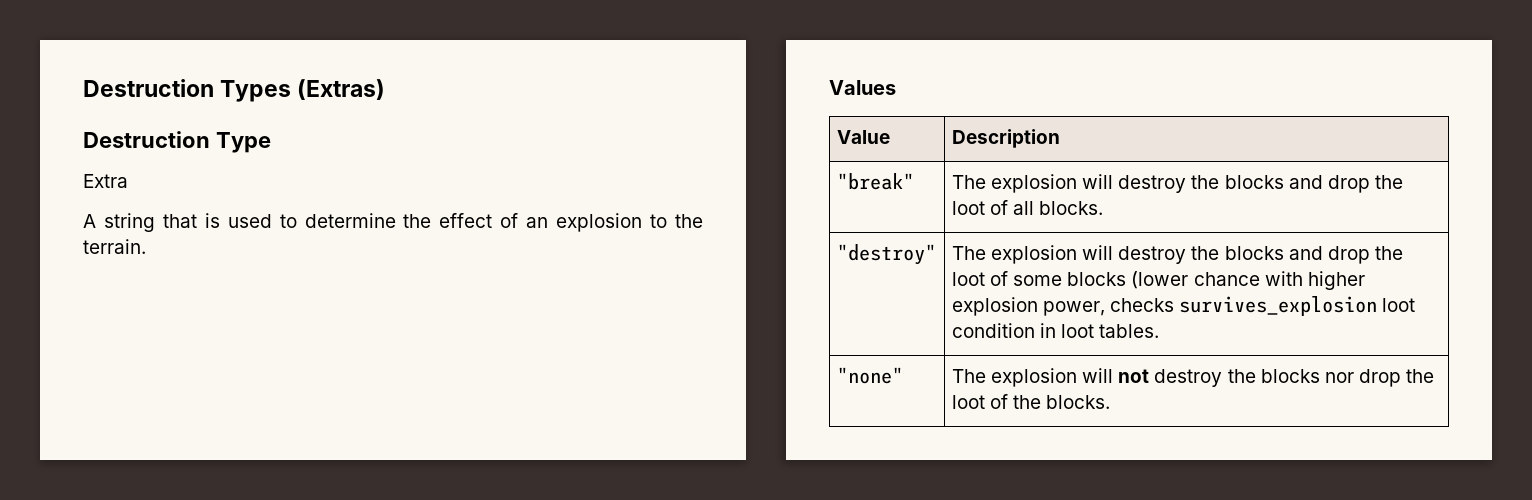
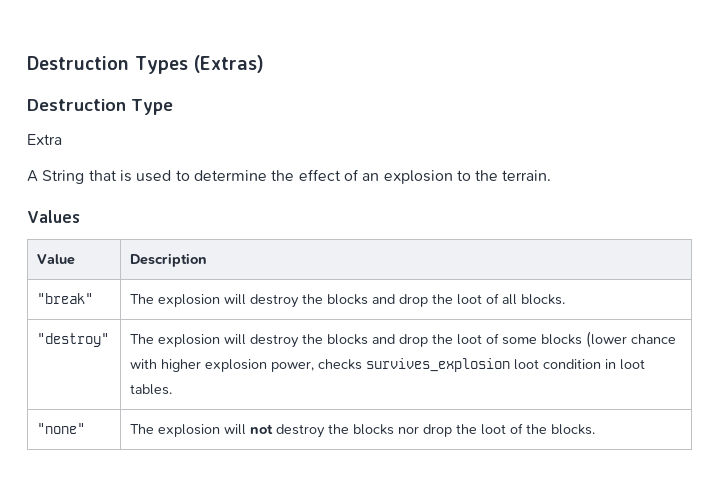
[103,213,155,232] string -> [42,170,85,184] String

